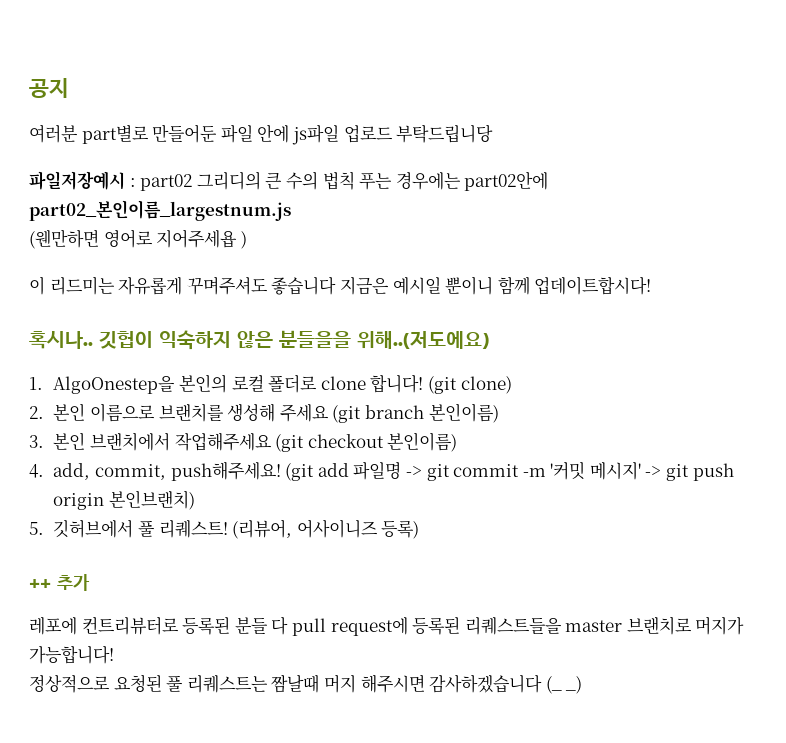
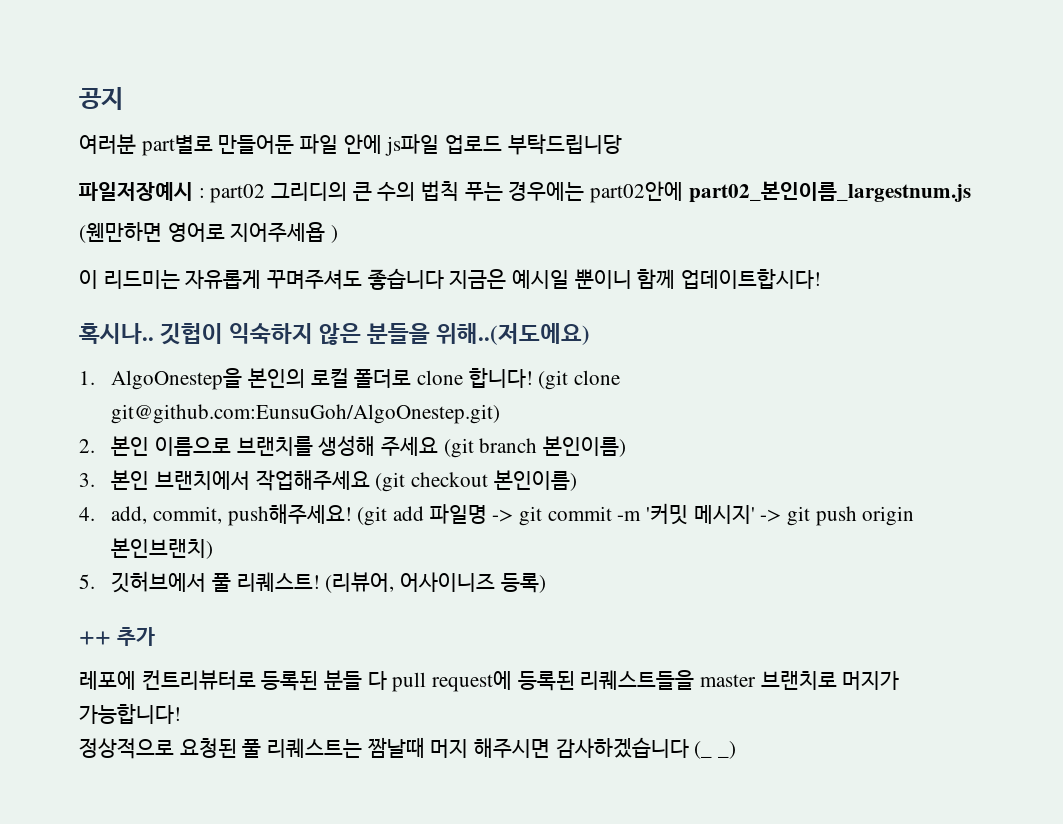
[279,330,351,348] 분들을을 -> [367,323,431,344] 분들을
[460,376,512,394] clone) -> [574,370,621,385] [111,404,501,424] clone git@github.com:EunsuGoh/AlgoOnestep.git)

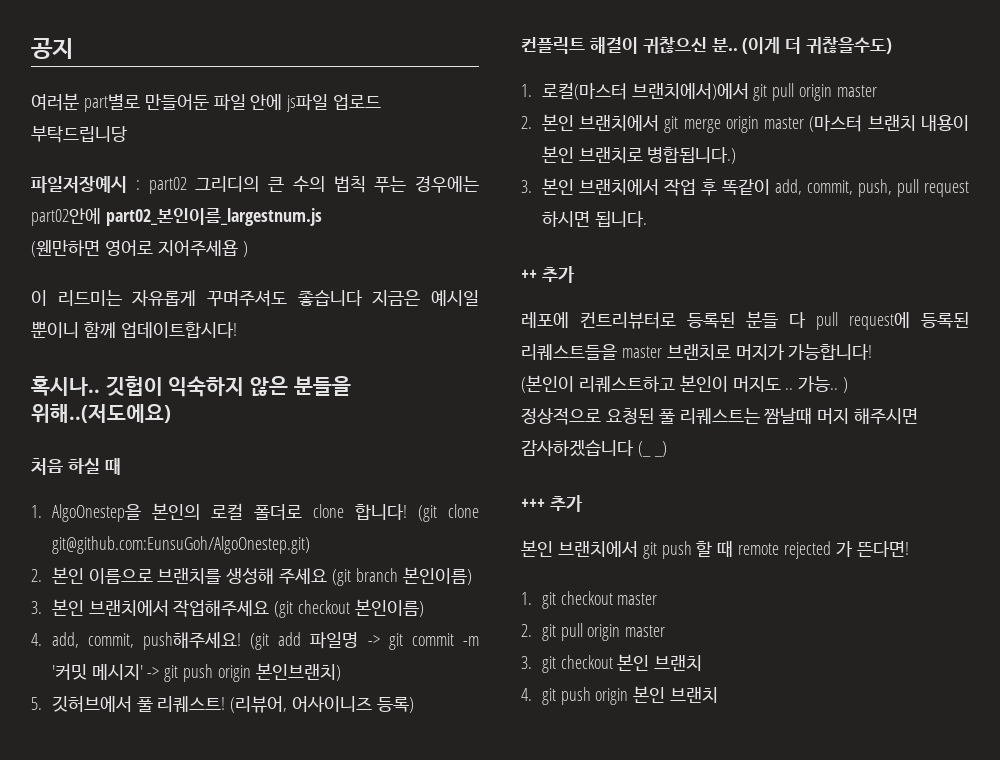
(591, 334) none -> [31,458,121,475] // 처음 하실 때
(546, 583) none -> [521,37,893,54] [521,82,877,101] [521,114,969,133] [541,146,737,164] [521,178,969,197] [541,211,647,227] // 컨플릭트 해결이 귀찮으신 분.. (이게 더 귀찮을수도) // 1. 로컬(마스터 브랜치에서)에서 git pull origin master // 2. 본인 브랜치에서 git merge origin master (마스터 브랜치 내용이 본인 브랜치로 병합됩니다.) // 3. 본인 브랜치에서 작업 후 똑같이 add, commit, push, pull request 하시면 됩니다.
(181, 713) none -> [521,375,849,393] // (본인이 리퀘스트하고 본인이 머지도 .. 가능.. )
(737, 750) none -> [521,495,583,512] [521,540,909,559] [521,591,658,609] [521,623,666,641] [521,654,703,673] [521,686,719,705] // +++ 추가 // 본인 브랜치에서 git push 할 때 remote rejected 가 뜬다면! // 1. git checkout master // 2. git pull origin master // 3. git checkout 본인 브랜치 // 4. git push origin 본인 브랜치

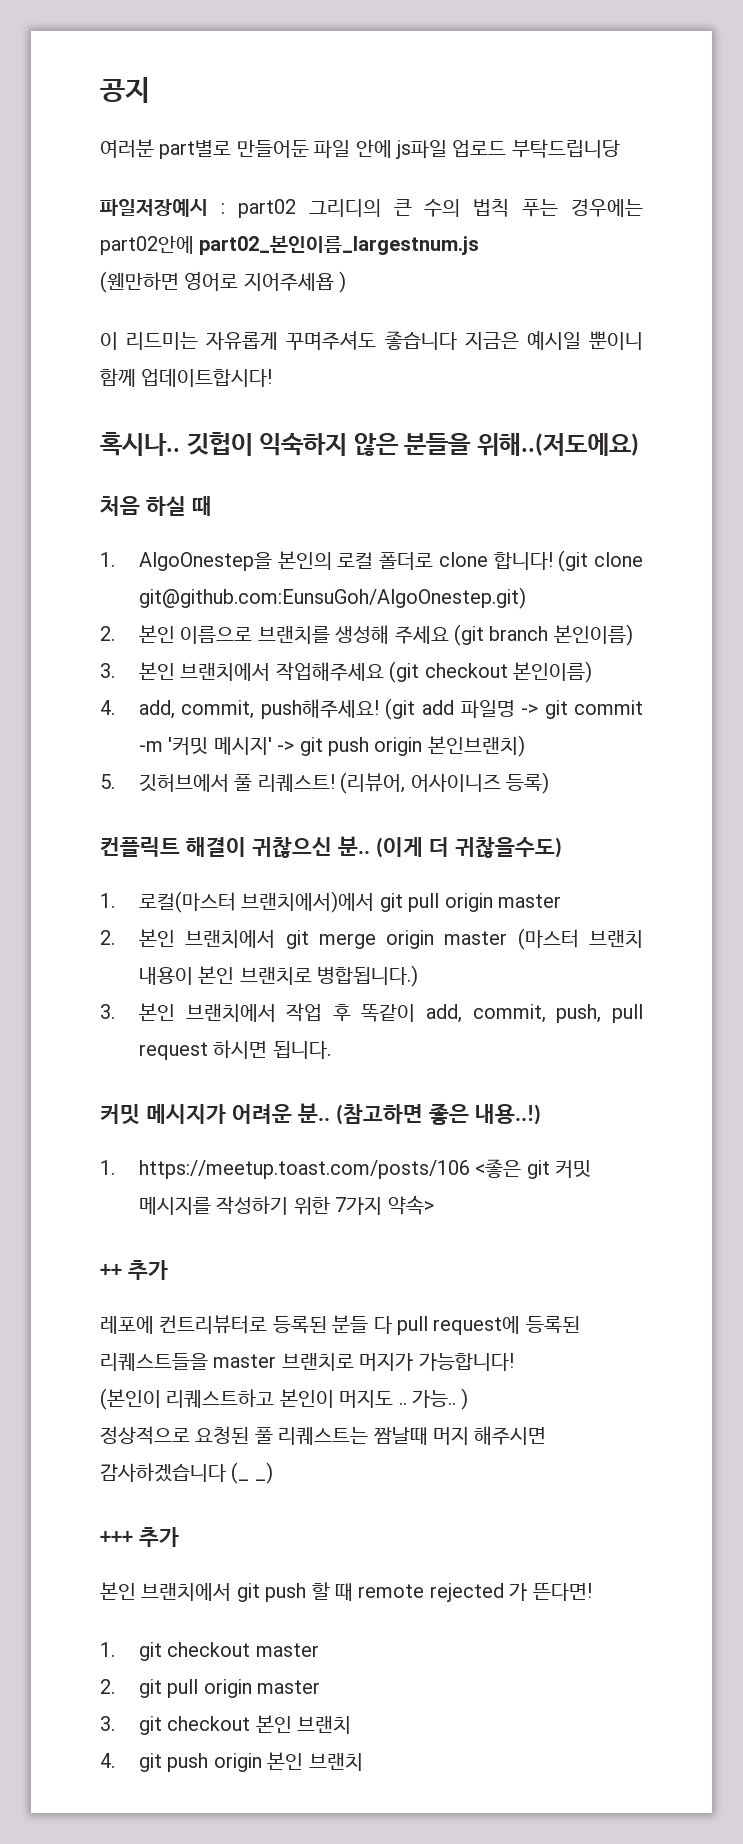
(647, 219) none -> [100,1103,541,1125] [100,1159,592,1179] [138,1195,434,1215] // 커밋 메시지가 어려운 분.. (참고하면 좋은 내용..!) // 1. https://meetup.toast.com/posts/106 <좋은 git 커밋 메시지를 작성하기 위한 7가지 약속>

